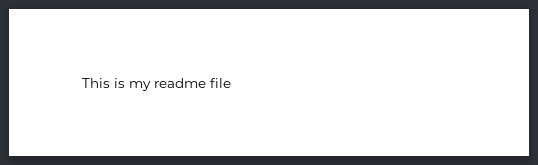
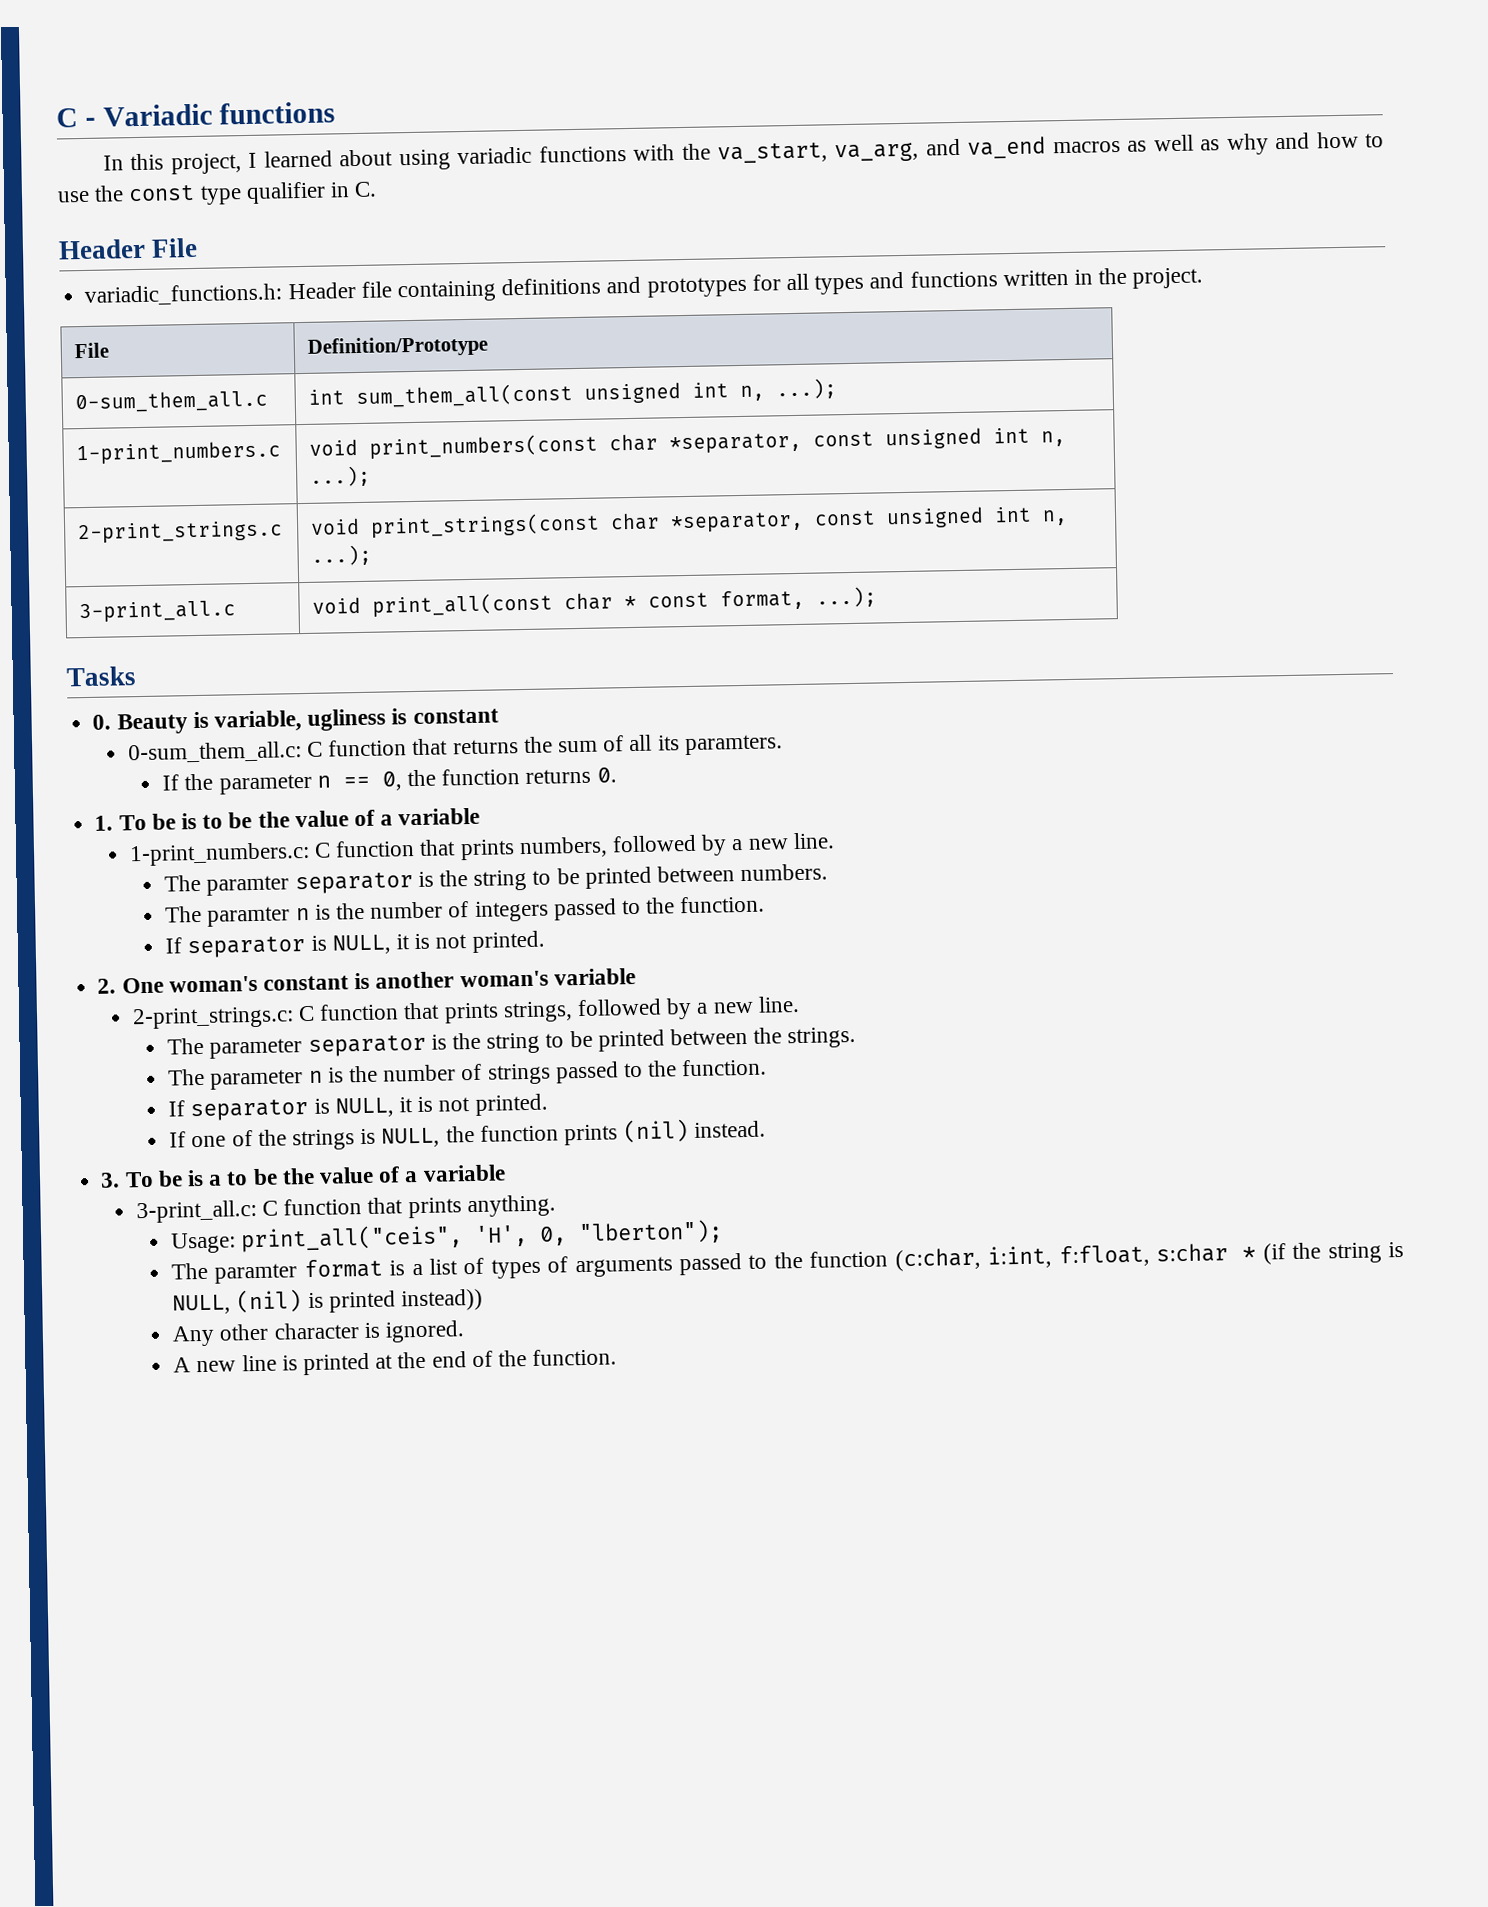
[82,78,231,91] This is my readme file -> [56,101,336,128] [102,131,1384,175] [57,181,378,205] [58,237,199,260] [84,267,1204,306] [74,342,110,359] [307,335,489,358] [75,389,269,414] [308,378,838,409] [76,440,282,466] [309,427,1067,460] [310,465,372,487] [78,520,284,545] [310,506,1069,539] [311,544,373,566] [79,600,237,624] [312,586,878,618] [66,666,136,687] [92,708,499,735] [127,734,783,764] [162,767,617,795] [94,807,481,831] [128,832,835,867] [164,863,829,896] [165,895,766,927] [165,930,545,959] [97,967,636,994] [131,996,800,1030] [167,1026,857,1059] [168,1058,768,1090] [168,1093,548,1122] [169,1119,767,1151] [100,1164,506,1188] [135,1194,556,1224] [171,1219,724,1254] [171,1241,1405,1284] [172,1288,483,1315] [172,1320,465,1347] [173,1348,618,1376] C - Variadic functions // In this project, I learned about using variadic functions with the va_start, va_arg, and va_end macros as well as why and how to use the const type qualifier in C. // Header File // variadic_functions.h: Header file containing definitions and prototypes for all types and functions written in the project. // File | Definition/Prototype // 0-sum_them_all.c | int sum_them_all(const unsigned int n, ...); // 1-print_numbers.c | void print_numbers(const char *separator, const unsigned int n, ...); // 2-print_strings.c | void print_strings(const char *separator, const unsigned int n, ...); // 3-print_all.c | void print_all(const char * const format, ...); // Tasks // 0. Beauty is variable, ugliness is constant // 0-sum_them_all.c: C function that returns the sum of all its paramters. // If the parameter n == 0, the function returns 0. // 1. To be is to be the value of a variable // 1-print_numbers.c: C function that prints numbers, followed by a new line. // The paramter separator is the string to be printed between numbers. // The paramter n is the number of integers passed to the function. // If separator is NULL, it is not printed. // 2. One woman's constant is another woman's variable // 2-print_strings.c: C function that prints strings, followed by a new line. // The parameter separator is the string to be printed between the strings. // The parameter n is the number of strings passed to the function. // If separator is NULL, it is not printed. // If one of the strings is NULL, the function prints (nil) instead. // 3. To be is a to be the value of a variable // 3-print_all.c: C function that prints anything. // Usage: print_all("ceis", 'H', 0, "lberton"); // The paramter format is a list of types of arguments passed to the function (c:char, i:int, f:float, s:char * (if the string is NULL, (nil) is printed instead)) // Any other character is ignored. // A new line is printed at the end of the function.

